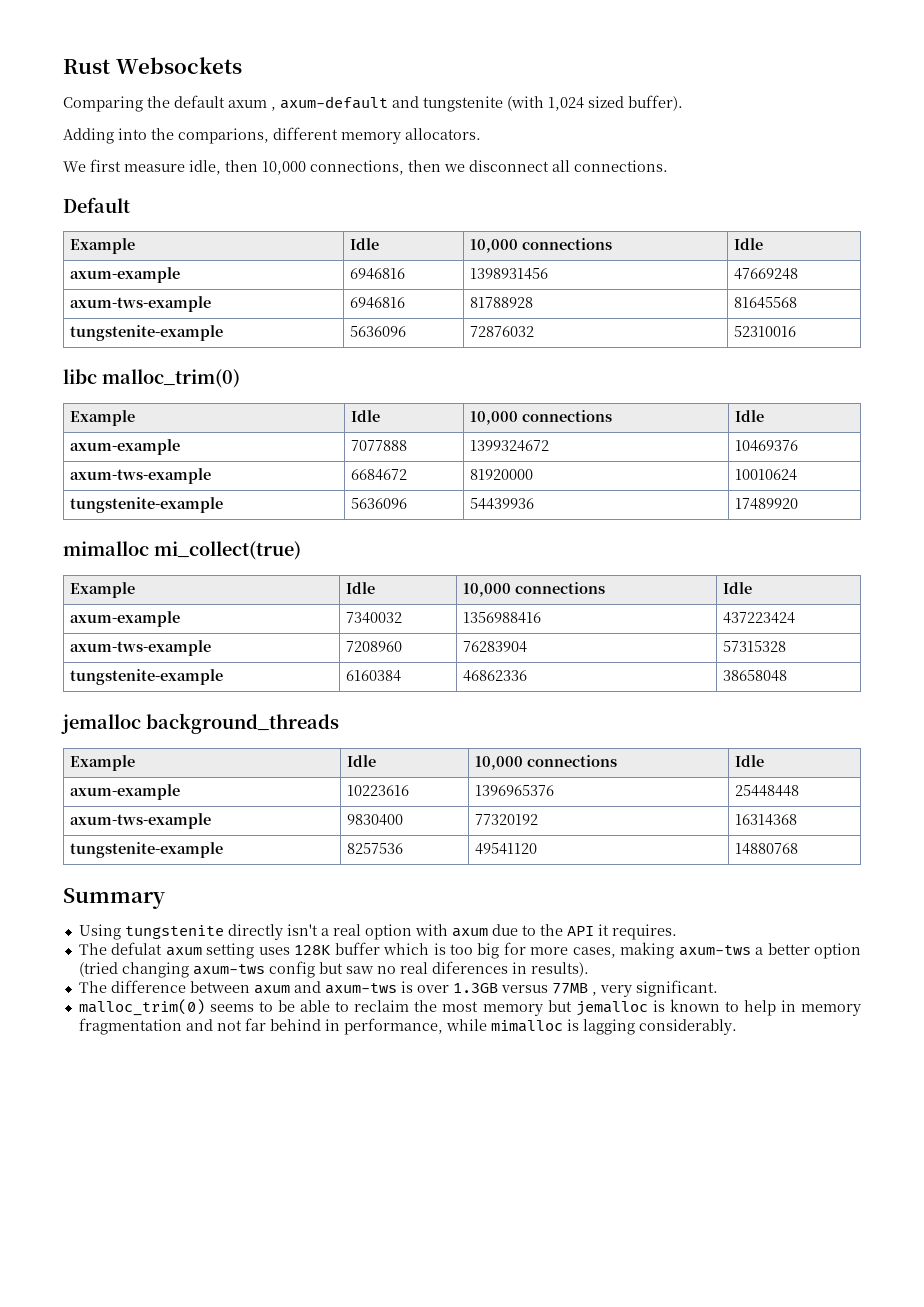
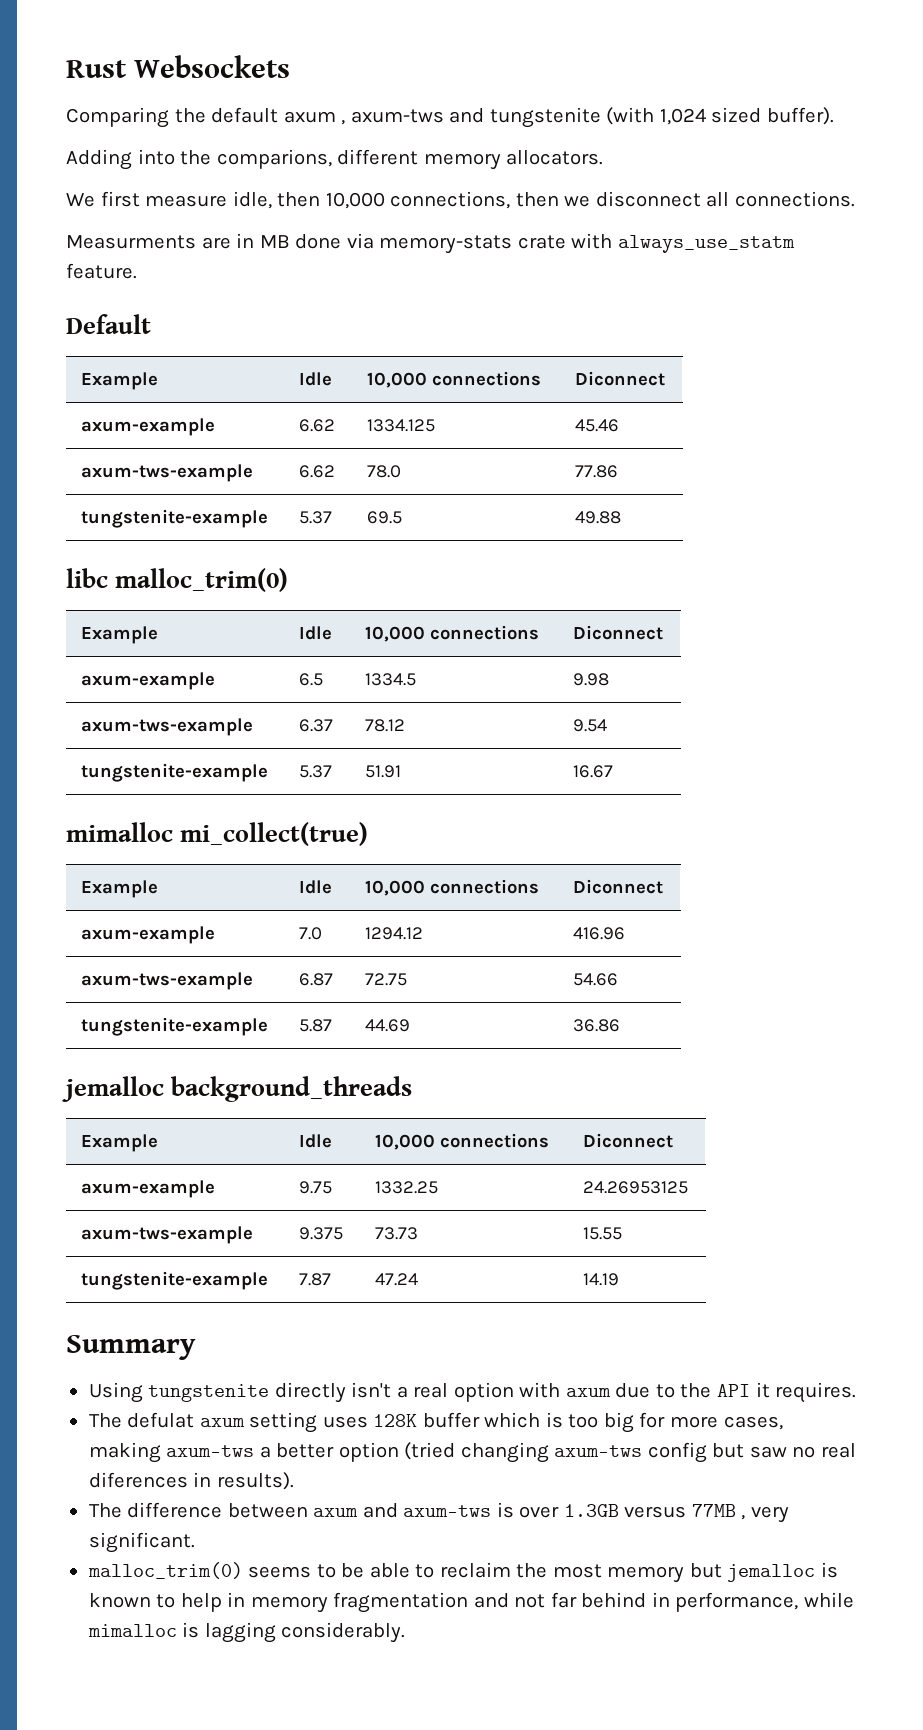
[280,96,388,109] axum-default -> [350,109,444,123] axum-tws
(668, 166) none -> [66,233,795,254] [66,263,137,279] // Measurments are in MB done via memory-stats crate with always_use_statm feature.
[734,238,764,250] [70,267,181,283] [350,268,406,280] [470,268,549,280] [734,268,799,280] [70,296,212,312] [350,297,406,309] [470,297,534,308] [734,297,798,309] [70,325,224,341] [350,326,407,337] [470,326,535,337] [734,326,797,337] Idle // axum-example | 6946816 | 1398931456 | 47669248 // axum-tws-example | 6946816 | 81788928 | 81645568 // tungstenite-example | 5636096 | 72876032 | 52310016 -> [575,371,666,386] [81,418,216,436] [299,419,336,432] [367,419,436,432] [575,419,620,432] [81,464,254,482] [299,465,336,478] [367,465,402,478] [575,465,619,478] [81,509,269,528] [299,511,333,524] [367,511,403,524] [575,511,622,524] Diconnect // axum-example | 6.62 | 1334.125 | 45.46 // axum-tws-example | 6.62 | 78.0 | 77.86 // tungstenite-example | 5.37 | 69.5 | 49.88
[735,410,765,422] [70,439,181,455] [351,440,408,451] [470,440,550,452] [735,440,799,452] [70,468,212,484] [351,469,408,481] [470,469,534,480] [735,469,798,481] [70,497,224,513] [351,498,408,509] [470,498,535,510] [735,498,799,510] Idle // axum-example | 7077888 | 1399324672 | 10469376 // axum-tws-example | 6684672 | 81920000 | 10010624 // tungstenite-example | 5636096 | 54439936 | 17489920 -> [573,625,664,640] [81,672,216,690] [299,673,324,686] [365,673,417,686] [573,673,610,686] [81,718,254,736] [299,719,334,732] [365,719,406,732] [573,719,608,732] [81,763,269,782] [299,765,333,778] [365,765,402,778] [573,765,614,778] Diconnect // axum-example | 6.5 | 1334.5 | 9.98 // axum-tws-example | 6.37 | 78.12 | 9.54 // tungstenite-example | 5.37 | 51.91 | 16.67
[723,582,753,594] [70,611,181,627] [346,612,403,624] [463,612,542,624] [723,612,796,624] [70,640,212,656] [346,641,403,652] [463,641,528,653] [723,641,787,652] [70,669,224,685] [346,670,402,682] [463,670,528,682] [723,670,788,682] Idle // axum-example | 7340032 | 1356988416 | 437223424 // axum-tws-example | 7208960 | 76283904 | 57315328 // tungstenite-example | 6160384 | 46862336 | 38658048 -> [573,879,664,894] [81,926,216,944] [299,927,323,940] [365,927,424,940] [573,927,626,940] [81,972,254,990] [299,973,334,986] [365,973,408,986] [573,973,619,986] [81,1017,269,1036] [299,1019,333,1032] [365,1019,411,1032] [573,1019,621,1032] Diconnect // axum-example | 7.0 | 1294.12 | 416.96 // axum-tws-example | 6.87 | 72.75 | 54.66 // tungstenite-example | 5.87 | 44.69 | 36.86
[735,755,765,767] [70,784,181,800] [347,785,410,796] [475,785,555,796] [735,785,800,797] [70,813,212,829] [347,814,404,826] [475,814,539,825] [735,814,798,826] [70,842,224,858] [347,843,404,854] [475,843,538,855] [735,843,799,855] Idle // axum-example | 10223616 | 1396965376 | 25448448 // axum-tws-example | 9830400 | 77320192 | 16314368 // tungstenite-example | 8257536 | 49541120 | 14880768 -> [583,1133,674,1148] [81,1180,216,1198] [299,1181,333,1194] [375,1181,439,1194] [583,1181,689,1194] [81,1226,254,1244] [299,1227,344,1240] [375,1227,419,1240] [583,1227,623,1240] [81,1271,269,1290] [299,1273,332,1286] [375,1273,419,1286] [583,1273,620,1286] Diconnect // axum-example | 9.75 | 1332.25 | 24.26953125 // axum-tws-example | 9.375 | 73.73 | 15.55 // tungstenite-example | 7.87 | 47.24 | 14.19

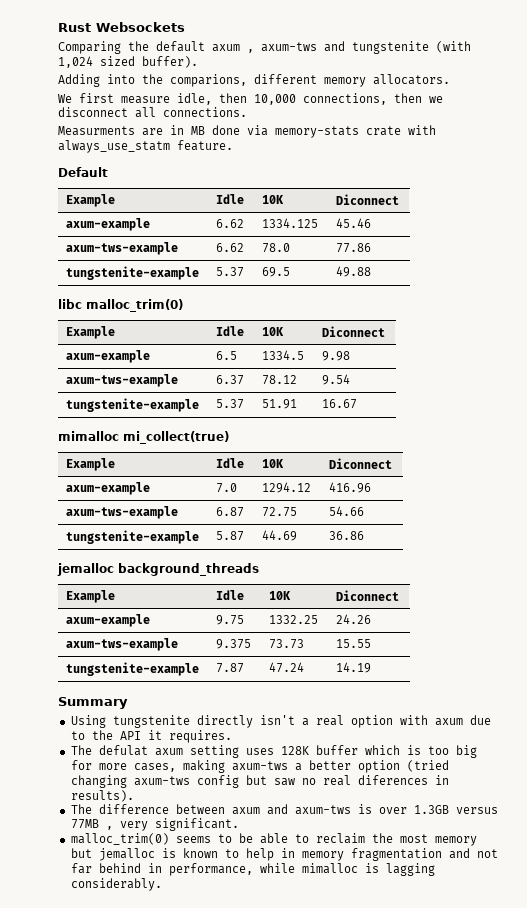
[367,371,542,388] 10,000 connections -> [262,195,285,204] 10K
[365,625,540,642] 10,000 connections -> [262,327,285,336] 10K
[365,879,540,896] 10,000 connections -> [262,459,285,468] 10K
[375,1133,550,1150] 10,000 connections -> [269,591,292,600] 10K
[583,1181,689,1194] 24.26953125 -> [336,614,372,624] 24.26

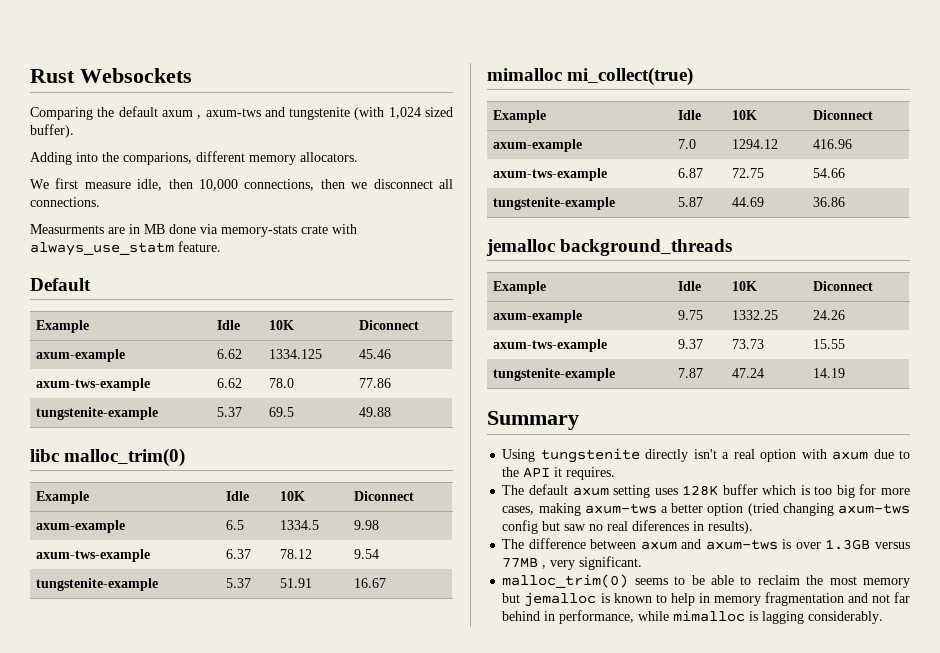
[216,639,252,649] 9.375 -> [678,339,704,349] 9.37
[98,745,148,756] defulat -> [528,484,568,495] default

